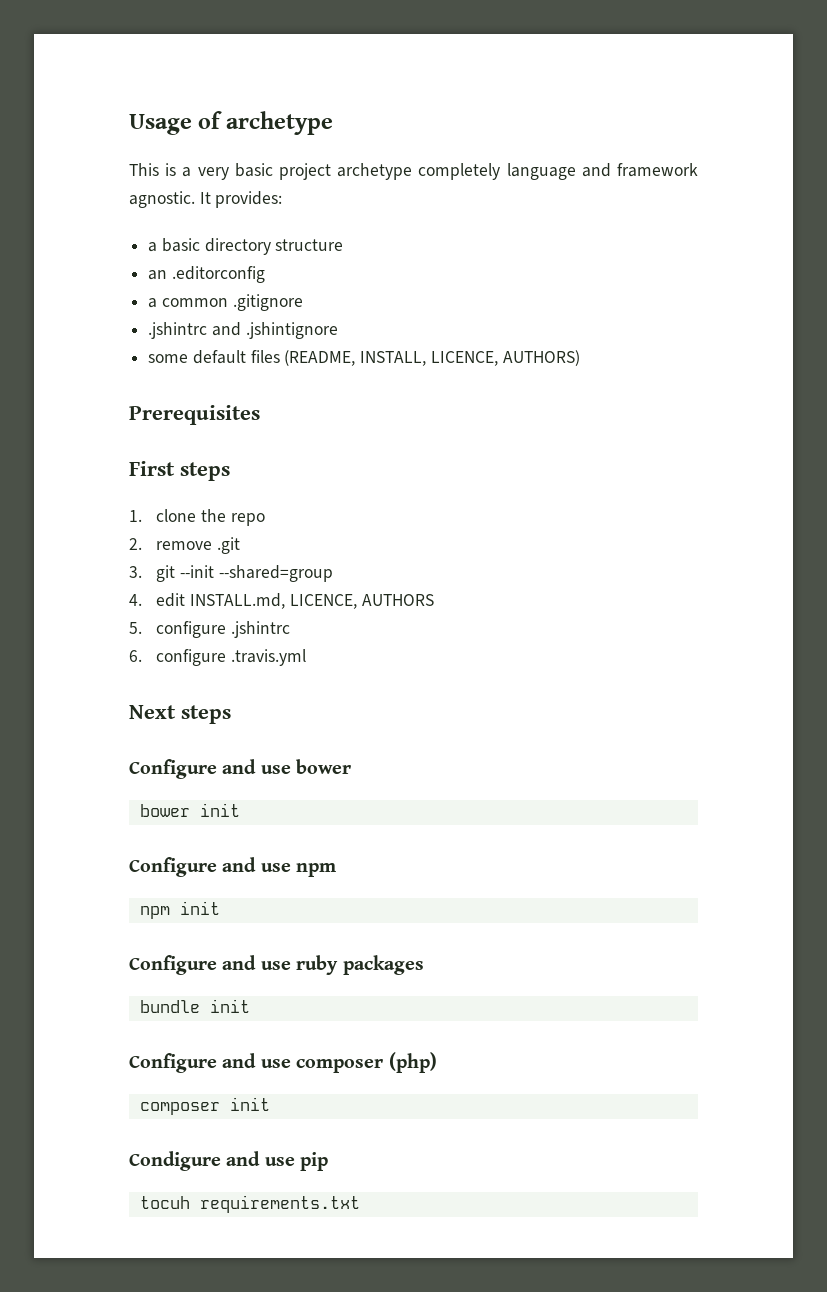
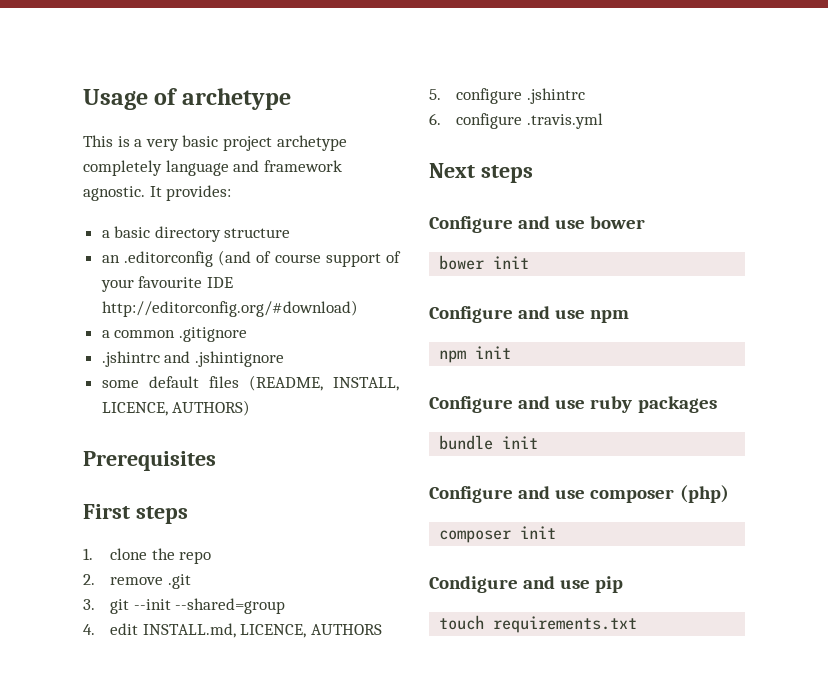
(265, 274) none -> [218,250,401,267] [100,276,233,292] [101,300,358,317] (and of course support of your favourite IDE http://editorconfig.org/#download)
[139,1196,190,1209] tocuh -> [439,615,485,630] touch

